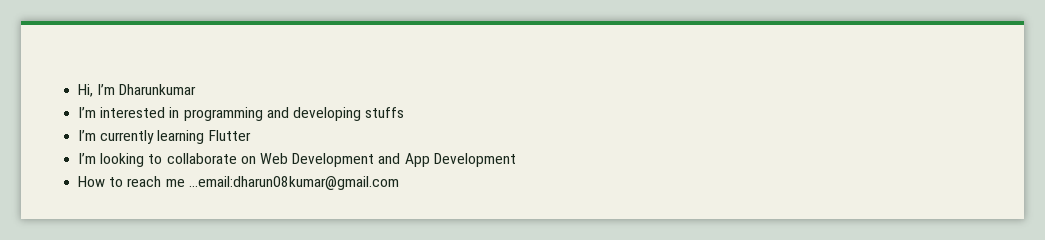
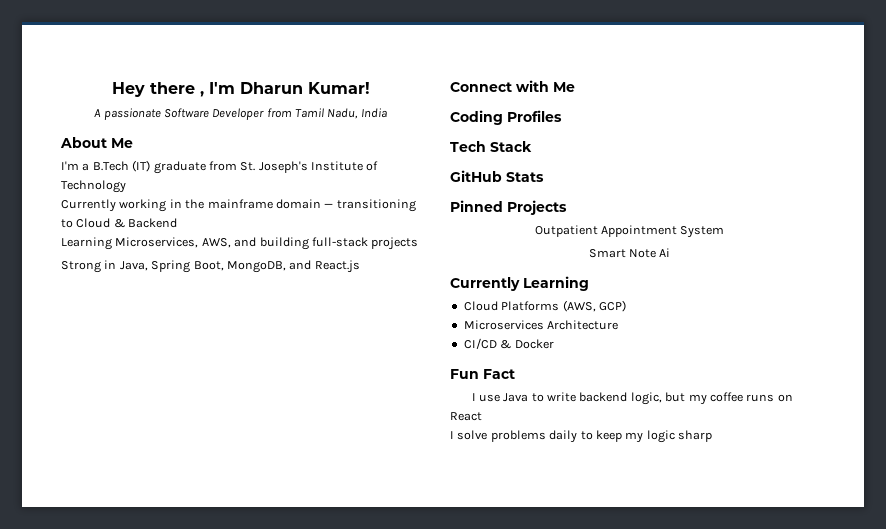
[78,84,197,97] [78,107,405,121] [78,130,251,144] [78,153,516,167] [78,176,399,190] Hi, I’m Dharunkumar // I’m interested in programming and developing stuffs // I’m currently learning Flutter // I’m looking to collaborate on Web Development and App Development // How to reach me ...email:dharun08kumar@gmail.com -> [111,82,370,97] [94,108,387,120] [60,137,133,148] [61,160,379,174] [61,180,126,193] [61,199,416,212] [61,218,178,228] [61,237,419,250] [61,260,360,273] [450,80,575,92] [450,110,562,125] [450,141,532,152] [450,170,544,182] [450,200,567,215] [534,225,725,238] [588,248,671,258] [450,276,589,291] [463,300,626,312] [463,320,619,330] [463,338,554,349] [450,369,515,379] [471,392,793,405] [450,412,482,421] [450,430,712,443] Hey there , I'm Dharun Kumar! // A passionate Software Developer from Tamil Nadu, India // About Me // I'm a B.Tech (IT) graduate from St. Joseph's Institute of Technology // Currently working in the mainframe domain — transitioning to Cloud & Backend // Learning Microservices, AWS, and building full-stack projects // Strong in Java, Spring Boot, MongoDB, and React.js // Connect with Me // Coding Profiles // Tech Stack // GitHub Stats // Pinned Projects // Outpatient Appointment System // Smart Note Ai // Currently Learning // Cloud Platforms (AWS, GCP) // Microservices Architecture // CI/CD & Docker // Fun Fact // I use Java to write backend logic, but my coffee runs on React // I solve problems daily to keep my logic sharp

